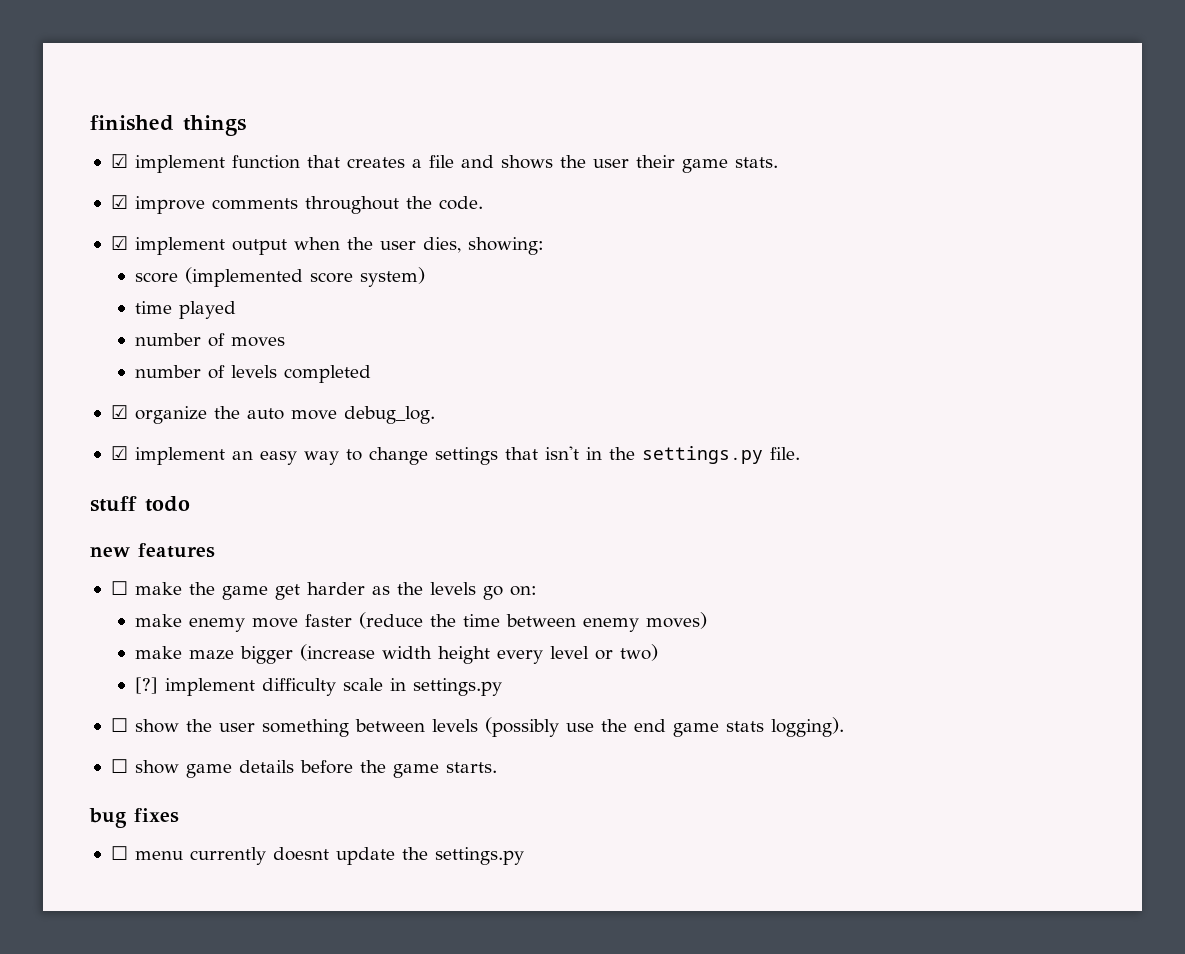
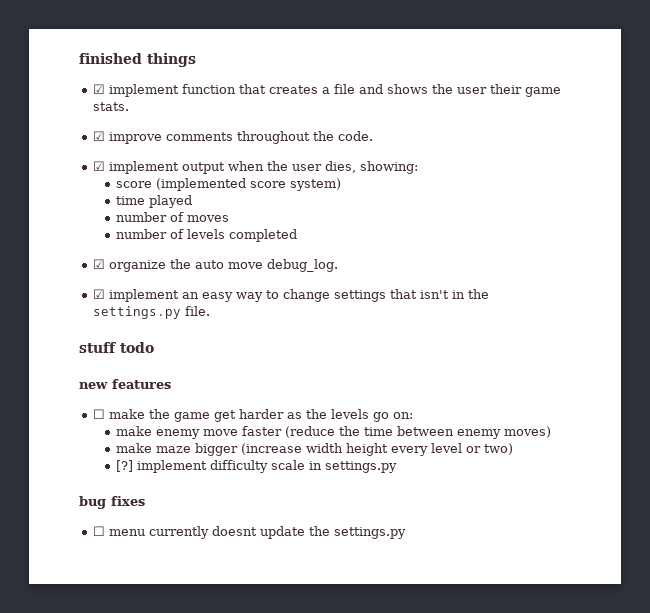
[110,717,844,737] [110,759,497,778] // ☐ show the user something between levels (possibly use the end game stats logging). // ☐ show game details before the game starts. -> (397, 467) none

